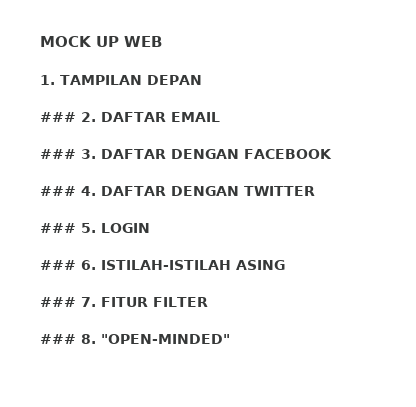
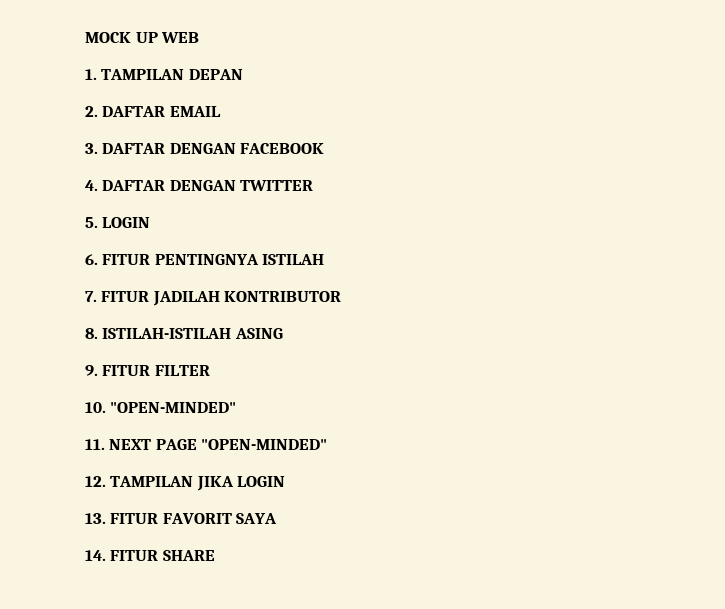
[40,112,76,122] ### -> (243, 74) none
[40,149,76,159] ### -> (221, 111) none
[40,186,76,196] ### -> (325, 148) none
[40,223,76,233] ### -> (314, 185) none
[40,260,96,270] ### 6. -> [85,254,325,265] [85,291,342,306] [85,328,98,339] 6. FITUR PENTINGNYA ISTILAH // 7. FITUR JADILAH KONTRIBUTOR // 8.
[40,297,96,307] ### 7. -> [85,365,98,376] 9.
[40,334,230,344] ### 8. "OPEN-MINDED" -> [85,402,237,413] [85,439,328,450] [85,476,286,491] [85,513,278,524] [85,550,215,561] 10. "OPEN-MINDED" // 11. NEXT PAGE "OPEN-MINDED" // 12. TAMPILAN JIKA LOGIN // 13. FITUR FAVORIT SAYA // 14. FITUR SHARE

